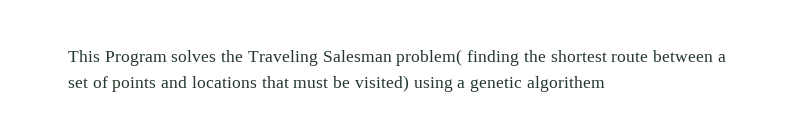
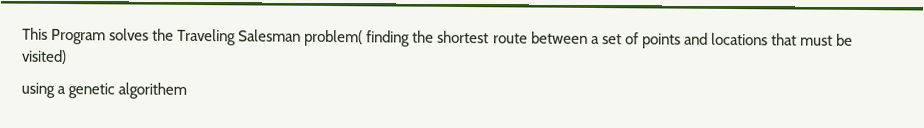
(409, 83) none -> (67, 57) //

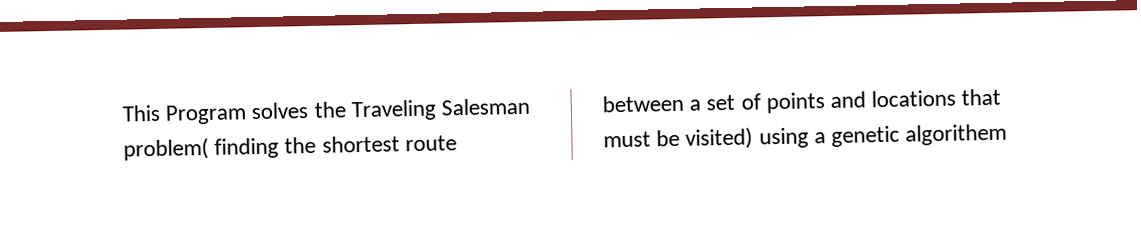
(67, 57) // -> (754, 138) none

